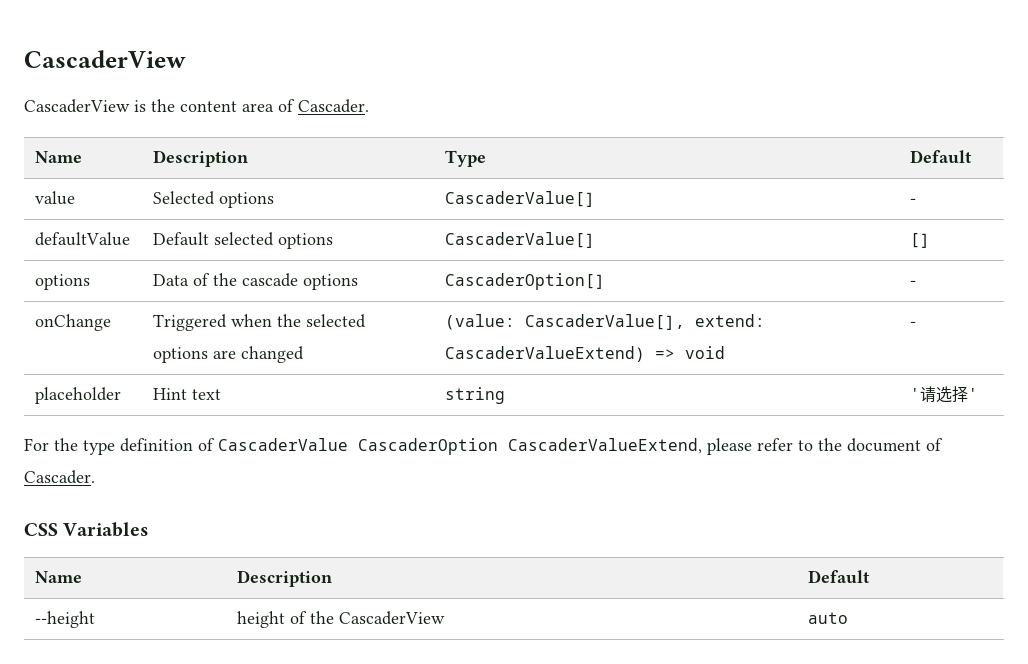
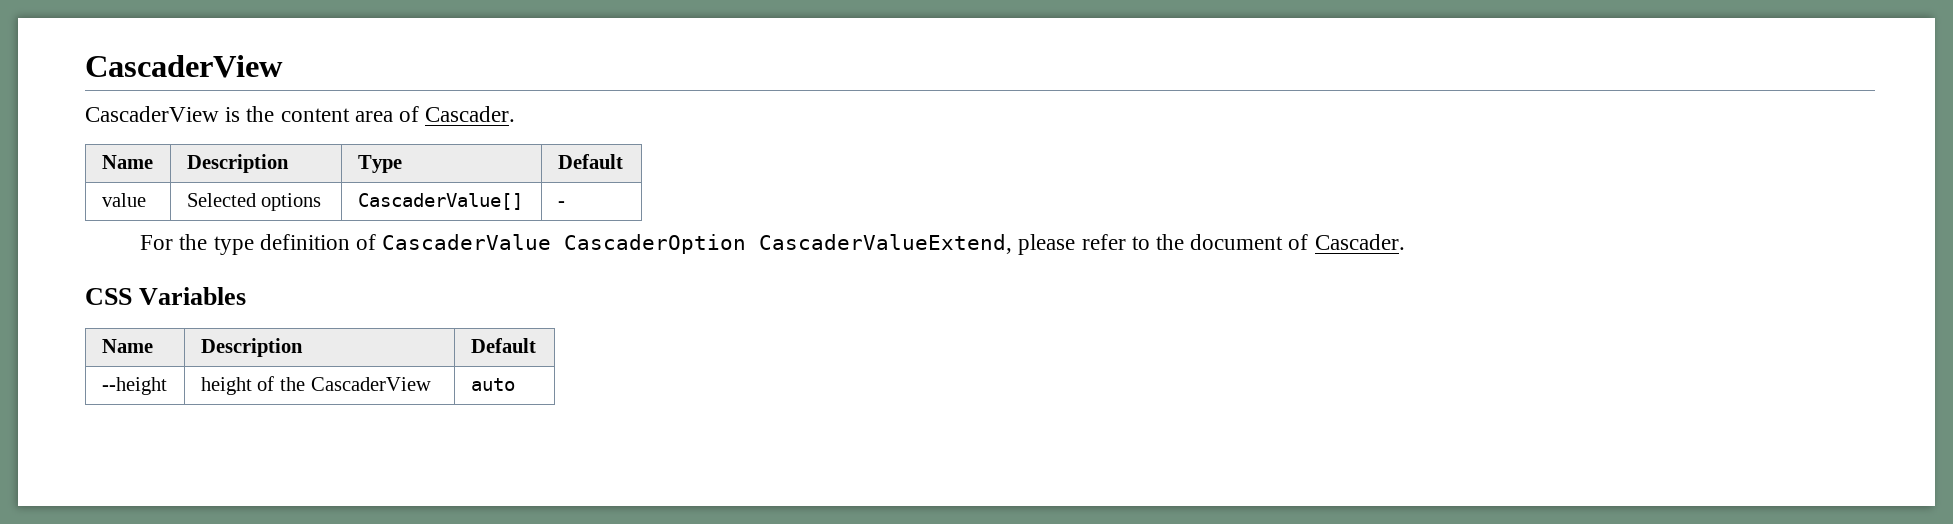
[35,232,131,246] [153,232,334,249] [445,232,596,248] [910,233,931,248] [35,274,91,290] [153,273,359,290] [445,273,606,290] [910,280,917,286] [35,314,112,331] [153,314,367,331] [153,346,305,363] [445,314,766,330] [445,346,726,362] [910,321,917,327] [35,387,122,404] [153,388,222,400] [445,387,506,404] [910,386,979,403] // defaultValue | Default selected options | CascaderValue[] | [] // options | Data of the cascade options | CascaderOption[] | - // onChange | Triggered when the selected options are changed | (value: CascaderValue[], extend: CascaderValueExtend) => void | - // placeholder | Hint text | string | '请选择' -> (565, 204) none

